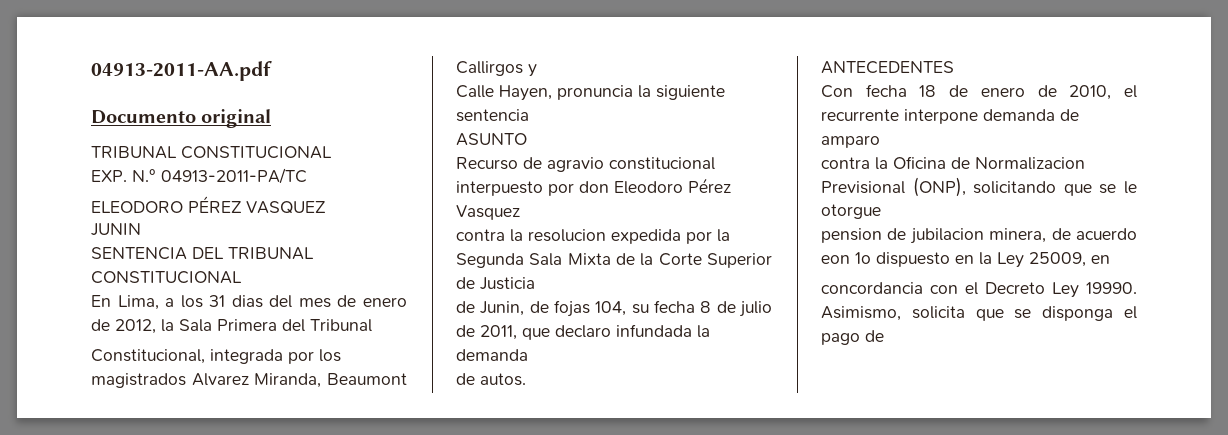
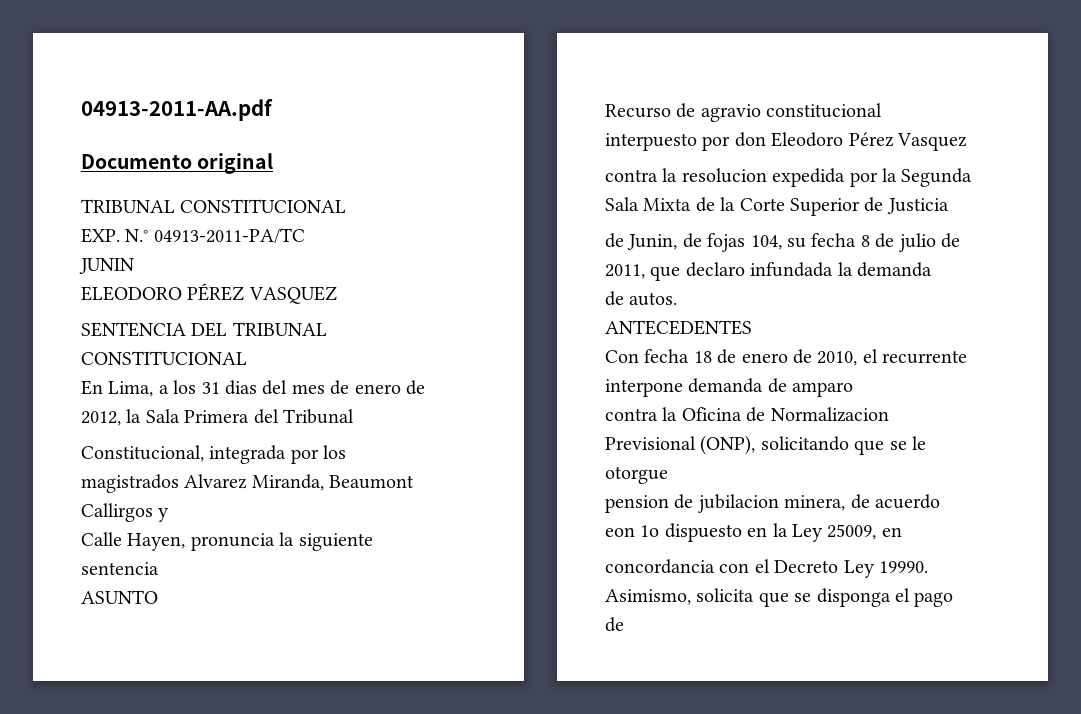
(307, 176) none -> [79,258,134,274] // JUNIN
[91,223,141,236] // JUNIN -> (337, 295) none

